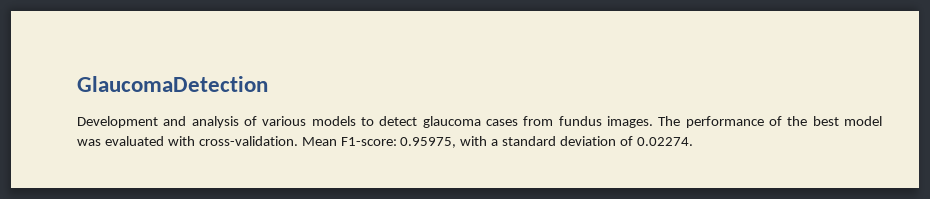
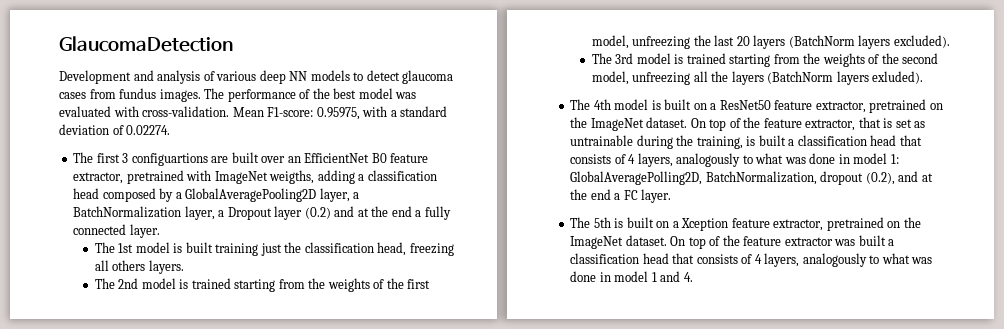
(307, 121) none -> [259,70,308,84] deep NN
(693, 141) none -> [73,152,429,166] [73,170,437,184] [73,188,360,202] [73,206,451,220] [73,224,160,238] [94,242,454,256] [94,260,184,274] [94,278,431,292] [591,35,950,49] [591,53,939,67] [591,71,924,85] [570,99,943,113] [570,117,926,131] [570,135,922,149] [570,153,899,167] [570,171,933,185] [570,189,672,203] [570,217,921,231] [570,235,895,249] [570,253,933,267] [570,271,693,282] // The first 3 configuartions are built over an EfficientNet B0 feature extractor, pretrained with ImageNet weigths, adding a classification head composed by a GlobalAveragePooling2D layer, a BatchNormalization layer, a Dropout layer (0.2) and at the end a fully connected layer. // The 1st model is built training just the classification head, freezing all others layers. // The 2nd model is trained starting from the weights of the first model, unfreezing the last 20 layers (BatchNorm layers excluded). // The 3rd model is trained starting from the weights of the second model, unfreezing all the layers (BatchNorm layers exluded). // The 4th model is built on a ResNet50 feature extractor, pretrained on the ImageNet dataset. On top of the feature extractor, that is set as untrainable during the training, is built a classification head that consists of 4 layers, analogously to what was done in model 1: GlobalAveragePolling2D, BatchNormalization, dropout (0.2), and at the end a FC layer. // The 5th is built on a Xception feature extractor, pretrained on the ImageNet dataset. On top of the feature extractor was built a classification head that consists of 4 layers, analogously to what was done in model 1 and 4.

